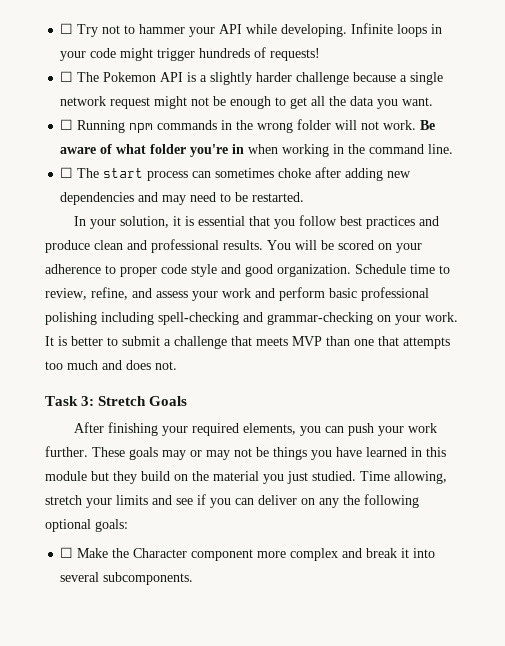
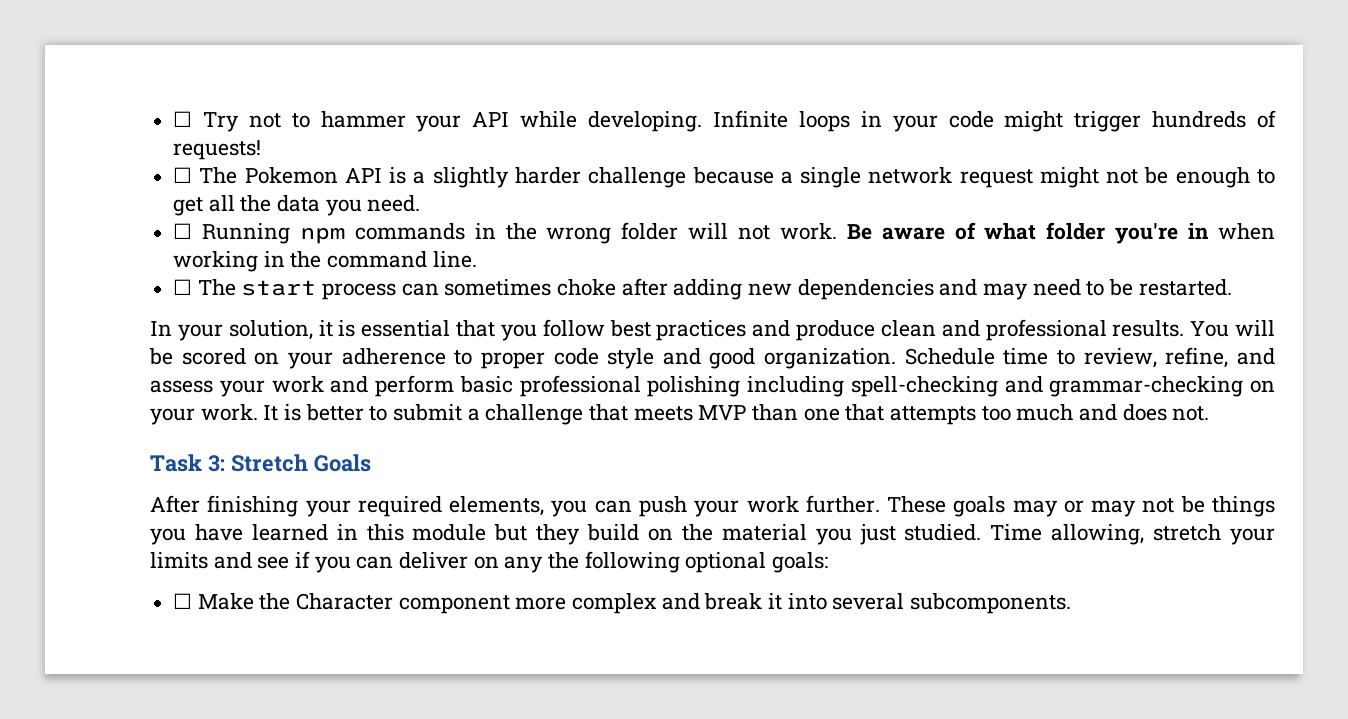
[402,97,434,106] want. -> [367,195,421,212] need.

